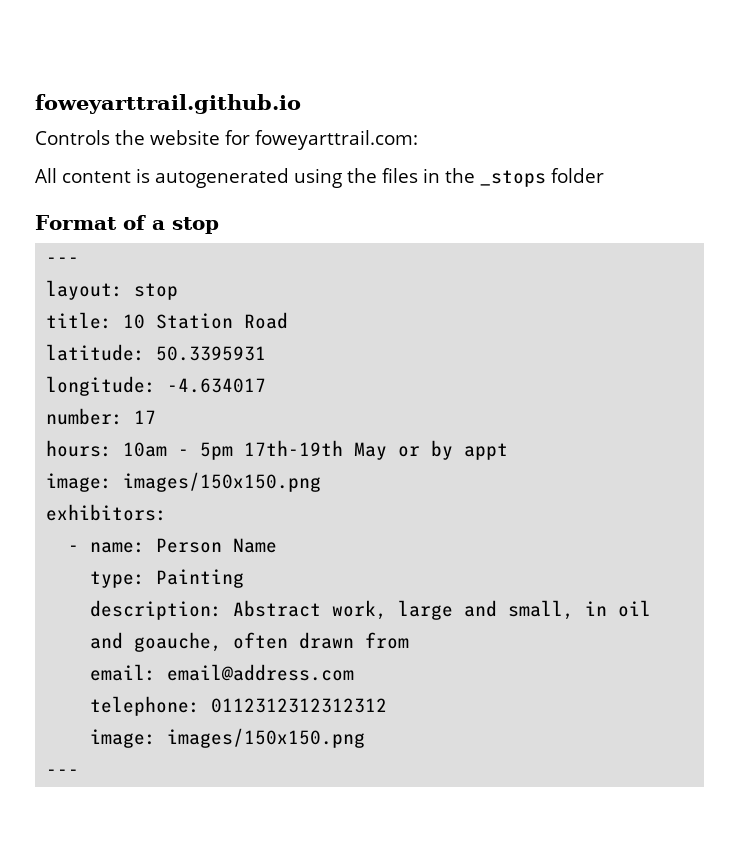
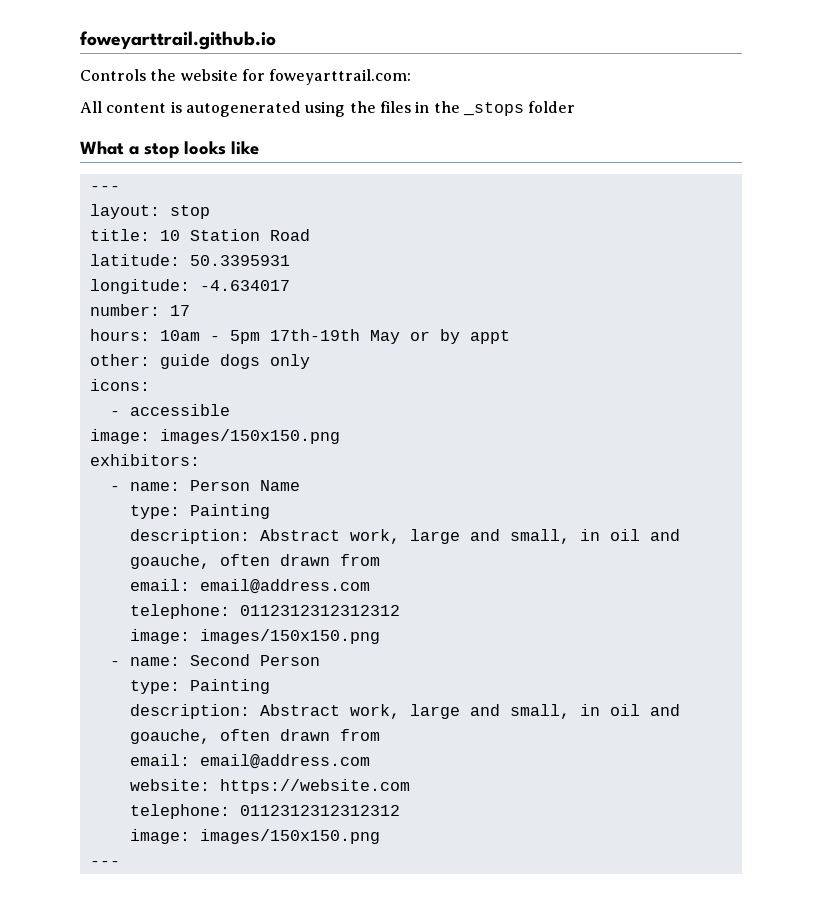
[35,215,146,230] Format of -> [80,141,124,155] What
(219, 225) none -> [184,141,259,155] looks like
(509, 451) none -> [89,354,310,369] [89,379,150,391] [109,404,230,416] // other: guide dogs only // icons: // - accessible
(366, 738) none -> [109,654,320,666] [129,679,270,694] [129,704,680,719] [129,729,380,744] [129,754,370,769] [129,779,410,794] [129,804,400,819] [129,829,380,844] // - name: Second Person // type: Painting // description: Abstract work, large and small, in oil and goauche, often drawn from // email: email@address.com // website: https://website.com // telephone: 0112312312312312 // image: images/150x150.png

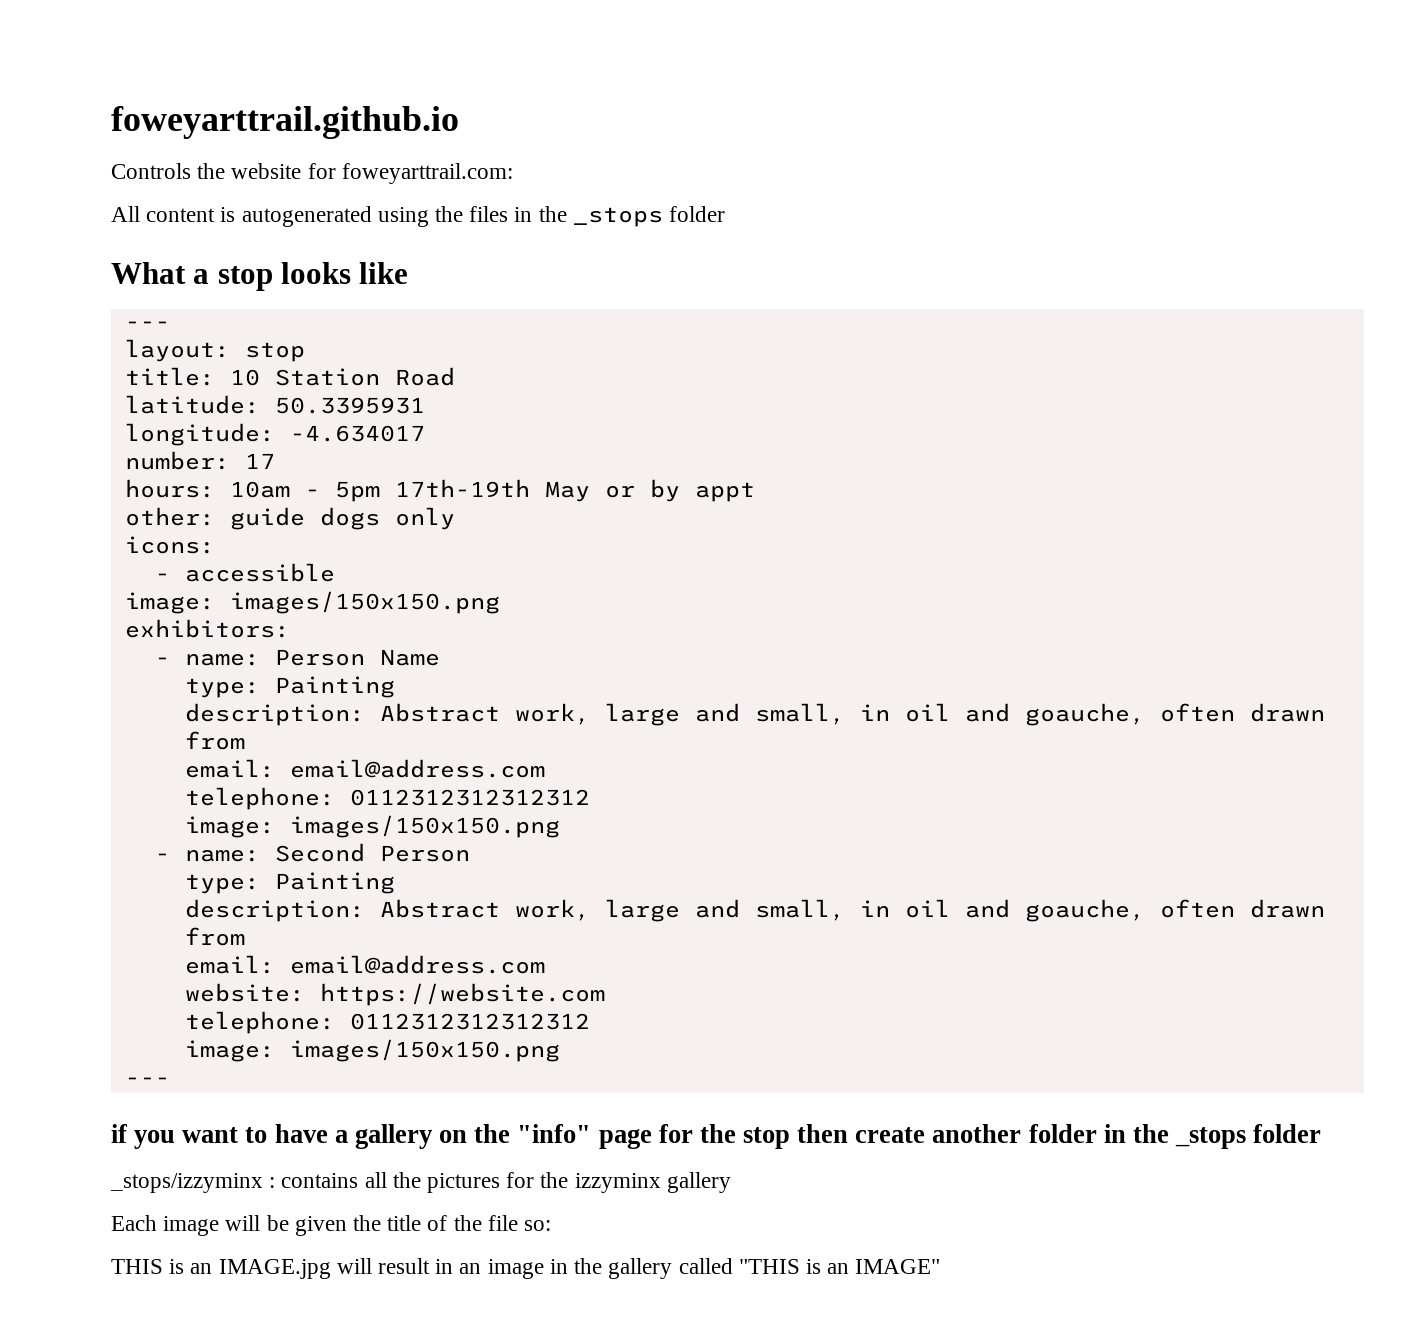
(120, 863) none -> [111,1124,1322,1149] [110,1172,731,1193] [111,1215,552,1236] [111,1258,941,1279] // if you want to have a gallery on the "info" page for the stop then create another folder in the _stops folder // _stops/izzyminx : contains all the pictures for the izzyminx gallery // Each image will be given the title of the file so: // THIS is an IMAGE.jpg will result in an image in the gallery called "THIS is an IMAGE"

